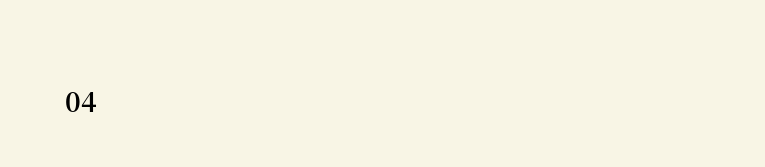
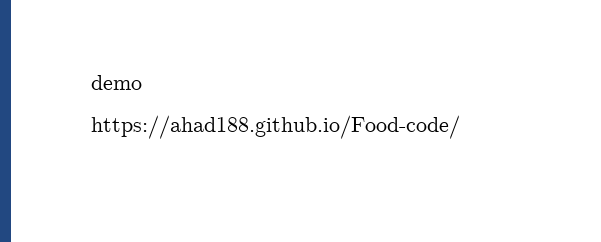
[65,92,97,112] 04 -> [91,75,142,90] [91,115,460,139] demo // https://ahad188.github.io/Food-code/

